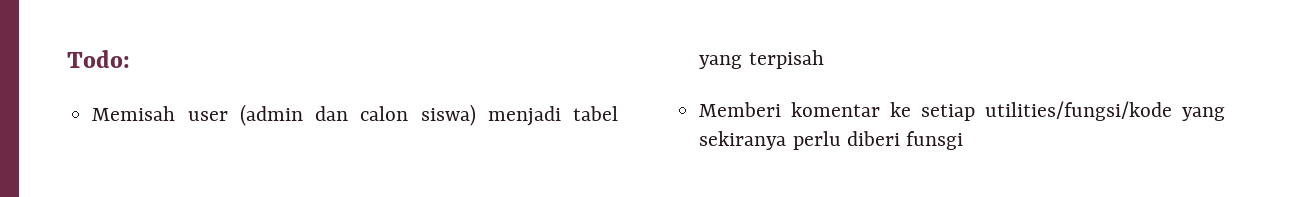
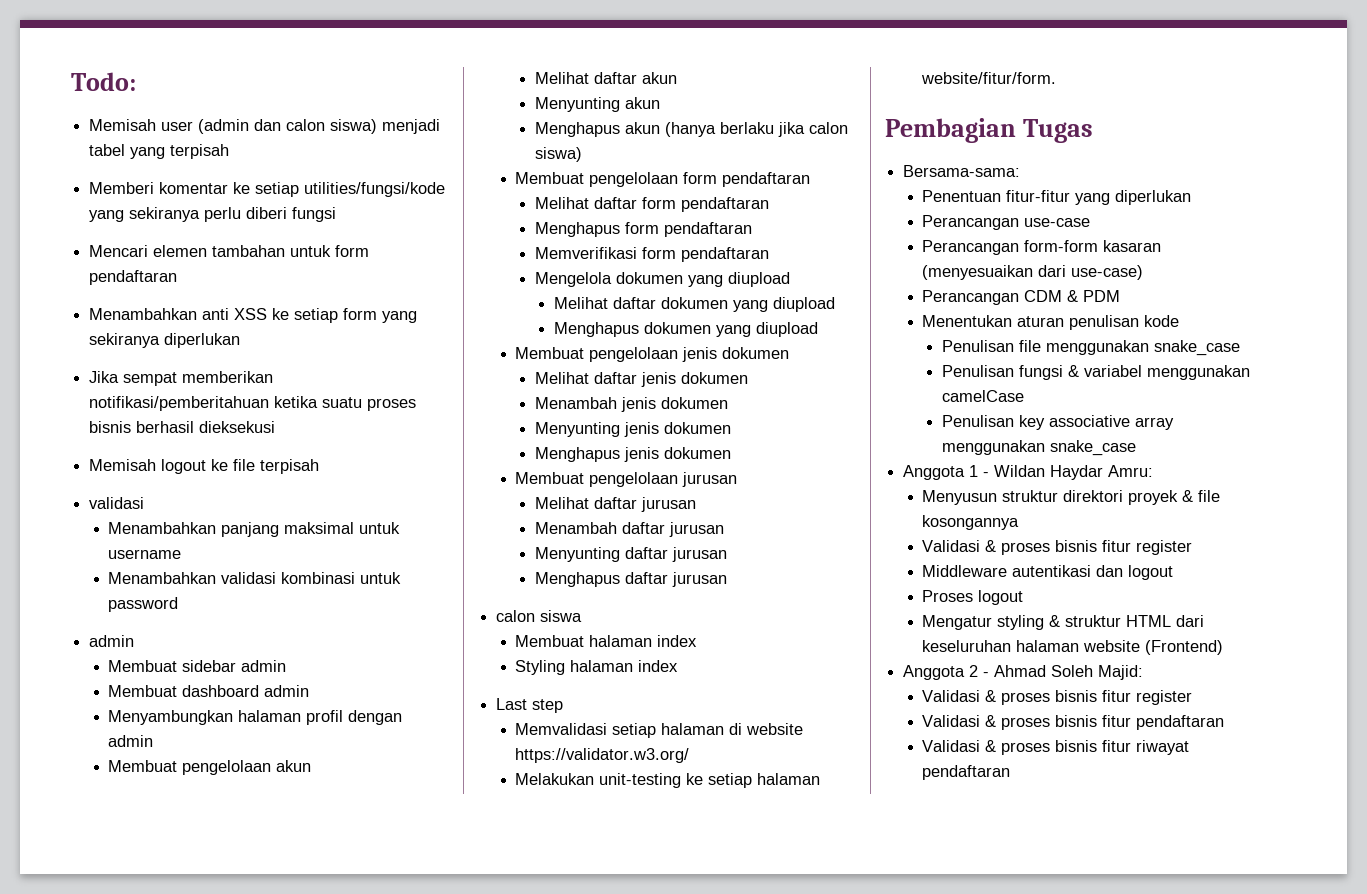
[905,131,963,150] funsgi -> [292,207,337,222] [89,245,370,257] [89,270,178,285] [89,308,418,323] [89,333,241,348] [89,371,274,386] [89,396,417,411] [89,421,276,433] [89,459,320,474] [89,497,145,509] [108,522,401,537] [108,549,182,559] [108,572,402,584] [108,597,179,612] [89,635,135,647] [108,660,287,672] [108,685,310,697] [108,710,403,725] [108,735,154,747] [108,760,312,775] [534,72,677,84] [534,97,660,112] [534,122,848,137] [534,147,582,162] [515,172,811,187] [534,197,769,212] [534,222,752,237] [534,247,769,262] [534,272,790,287] [553,297,835,312] [553,322,818,337] [515,347,790,362] [534,372,748,387] [534,397,728,412] [534,422,731,437] [534,447,731,462] [515,472,738,487] [534,497,696,512] [534,522,724,537] [534,547,727,562] [534,572,727,587] [496,610,583,622] [515,635,698,647] [515,660,679,675] [496,698,564,713] [515,723,804,738] [515,748,690,763] [515,773,821,788] [921,72,1057,84] [885,118,1094,143] [903,165,1021,177] [922,190,1192,205] [922,215,1091,230] [922,240,1162,255] [922,265,1144,280] [922,290,1121,305] [922,315,1180,330] [941,340,1240,356] [941,365,1250,380] [941,390,1024,402] [941,415,1174,430] [941,440,1136,456] [903,465,1154,480] [922,490,1221,505] [922,515,1020,530] [922,540,1193,555] [922,565,1174,580] [922,590,1024,605] [922,615,1205,630] [922,640,1224,655] [903,665,1144,680] [922,690,1193,705] [922,715,1225,730] [922,740,1190,755] [922,765,1011,780] fungsi // Mencari elemen tambahan untuk form pendaftaran // Menambahkan anti XSS ke setiap form yang sekiranya diperlukan // Jika sempat memberikan notifikasi/pemberitahuan ketika suatu proses bisnis berhasil dieksekusi // Memisah logout ke file terpisah // validasi // Menambahkan panjang maksimal untuk username // Menambahkan validasi kombinasi untuk password // admin // Membuat sidebar admin // Membuat dashboard admin // Menyambungkan halaman profil dengan admin // Membuat pengelolaan akun // Melihat daftar akun // Menyunting akun // Menghapus akun (hanya berlaku jika calon siswa) // Membuat pengelolaan form pendaftaran // Melihat daftar form pendaftaran // Menghapus form pendaftaran // Memverifikasi form pendaftaran // Mengelola dokumen yang diupload // Melihat daftar dokumen yang diupload // Menghapus dokumen yang diupload // Membuat pengelolaan jenis dokumen // Melihat daftar jenis dokumen // Menambah jenis dokumen // Menyunting jenis dokumen // Menghapus jenis dokumen // Membuat pengelolaan jurusan // Melihat daftar jurusan // Menambah daftar jurusan // Menyunting daftar jurusan // Menghapus daftar jurusan // calon siswa // Membuat halaman index // Styling halaman index // Last step // Memvalidasi setiap halaman di website https://validator.w3.org/ // Melakukan unit-testing ke setiap halaman website/fitur/form. // Pembagian Tugas // Bersama-sama: // Penentuan fitur-fitur yang diperlukan // Perancangan use-case // Perancangan form-form kasaran (menyesuaikan dari use-case) // Perancangan CDM & PDM // Menentukan aturan penulisan kode // Penulisan file menggunakan snake_case // Penulisan fungsi & variabel menggunakan camelCase // Penulisan key associative array menggunakan snake_case // Anggota 1 - Wildan Haydar Amru: // Menyusun struktur direktori proyek & file kosongannya // Validasi & proses bisnis fitur register // Middleware autentikasi dan logout // Proses logout // Mengatur styling & struktur HTML dari keseluruhan halaman website (Frontend) // Anggota 2 - Ahmad Soleh Majid: // Validasi & proses bisnis fitur register // Validasi & proses bisnis fitur pendaftaran // Validasi & proses bisnis fitur riwayat pendaftaran

